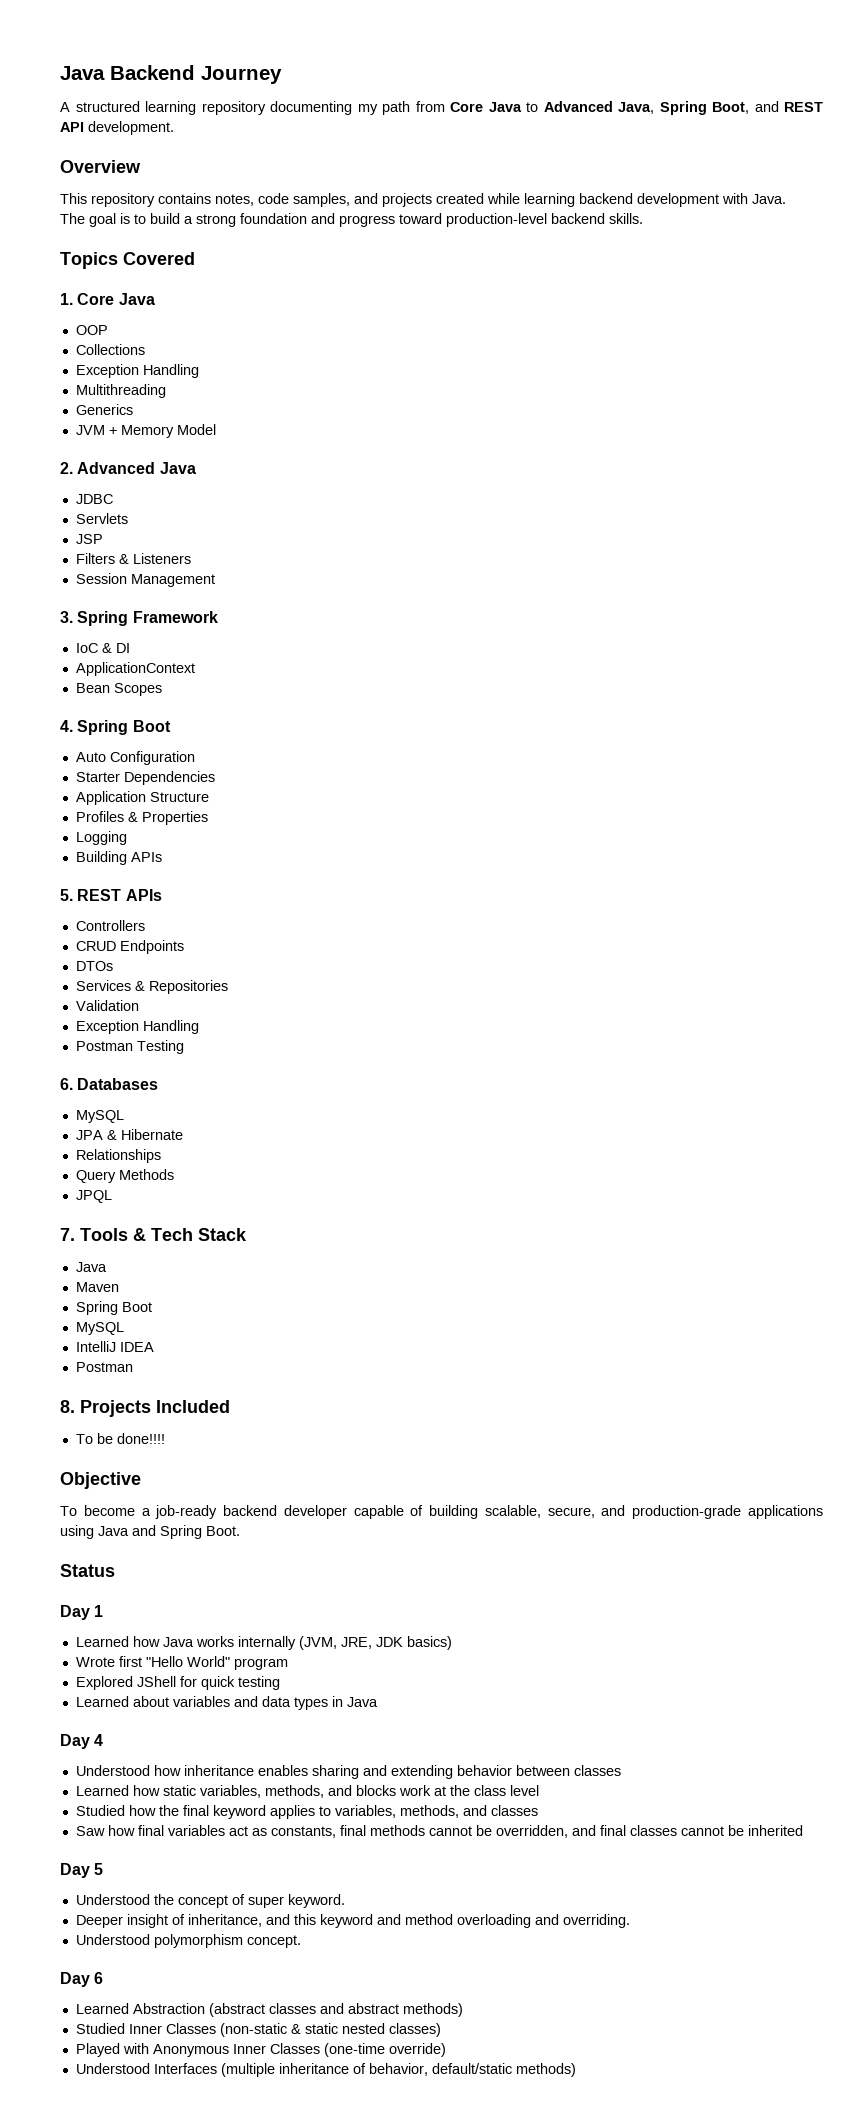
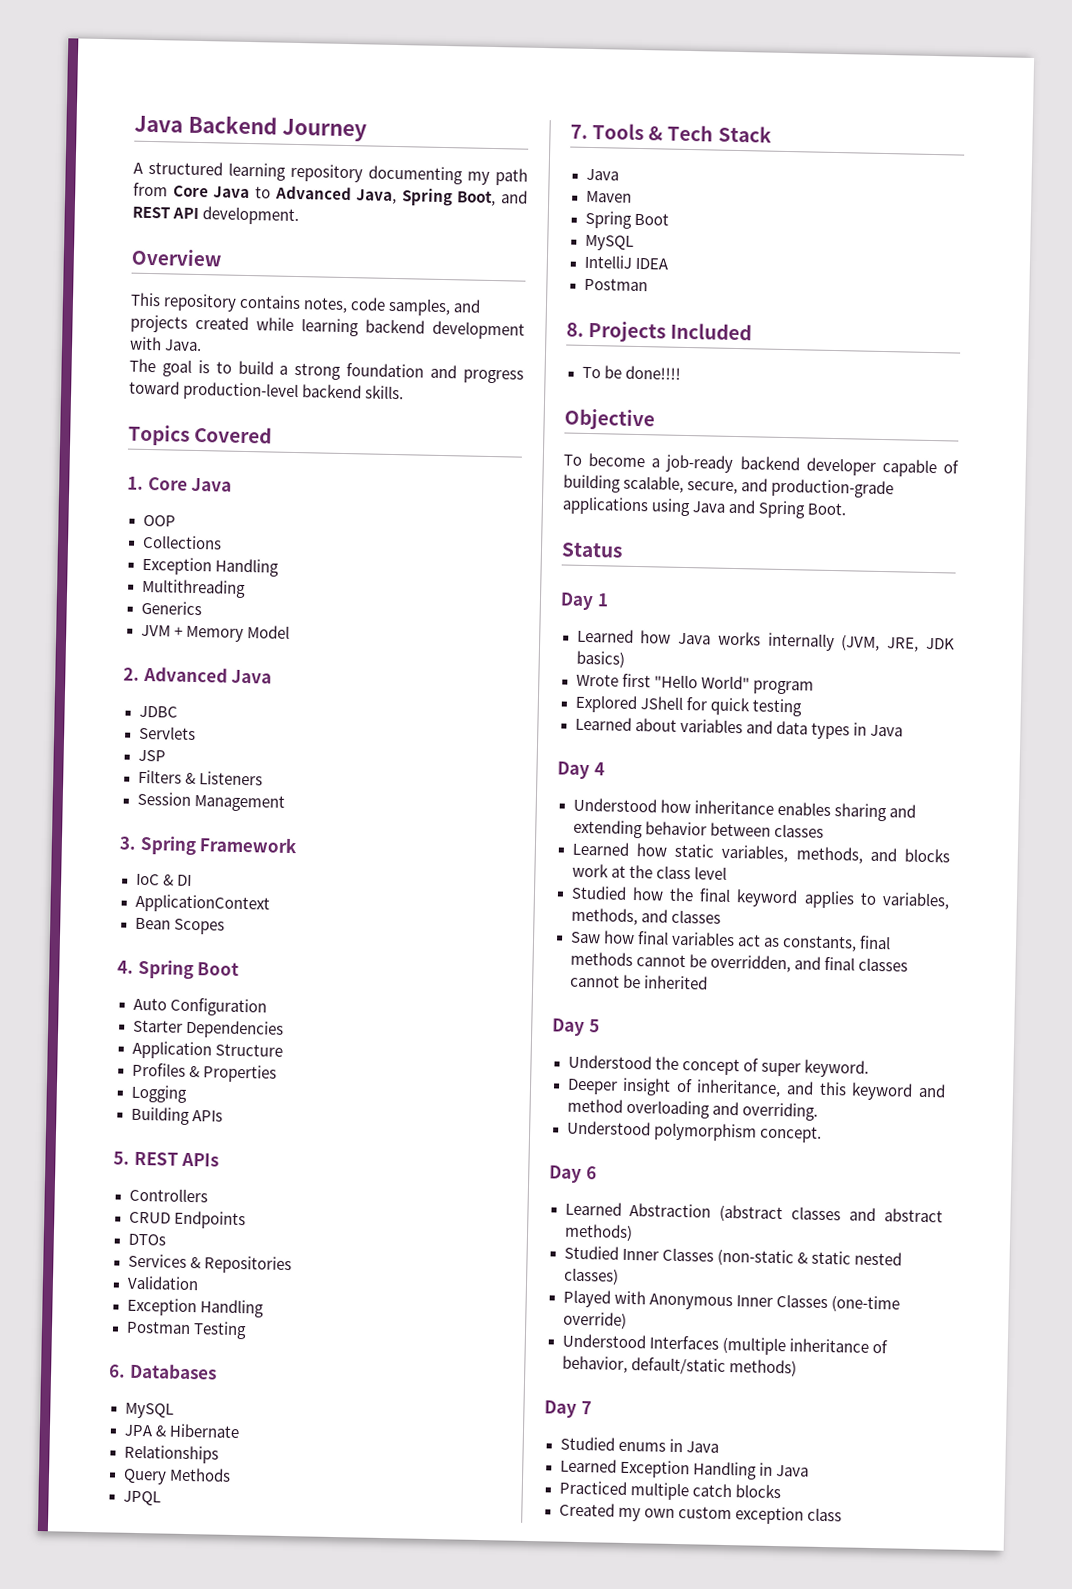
(576, 2070) none -> [544,1400,592,1418] [559,1436,719,1453] [559,1458,809,1480] [558,1480,781,1501] [558,1502,842,1525] // Day 7 // Studied enums in Java // Learned Exception Handling in Java // Practiced multiple catch blocks // Created my own custom exception class

